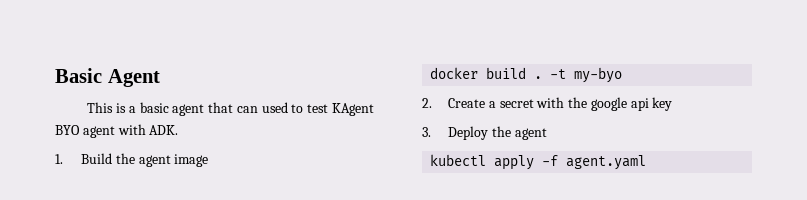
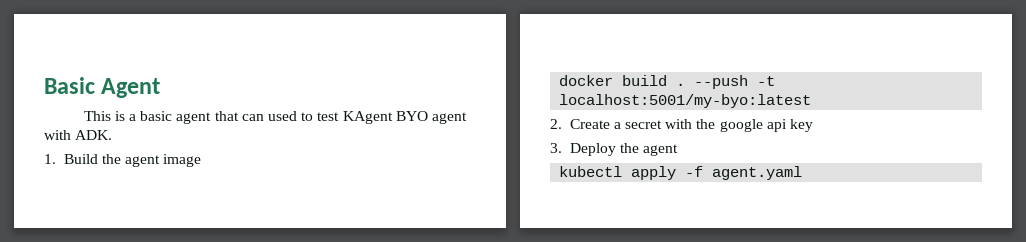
[550,67,623,83] -t my-byo -> [694,75,776,89] [559,94,812,108] --push -t localhost:5001/my-byo:latest

